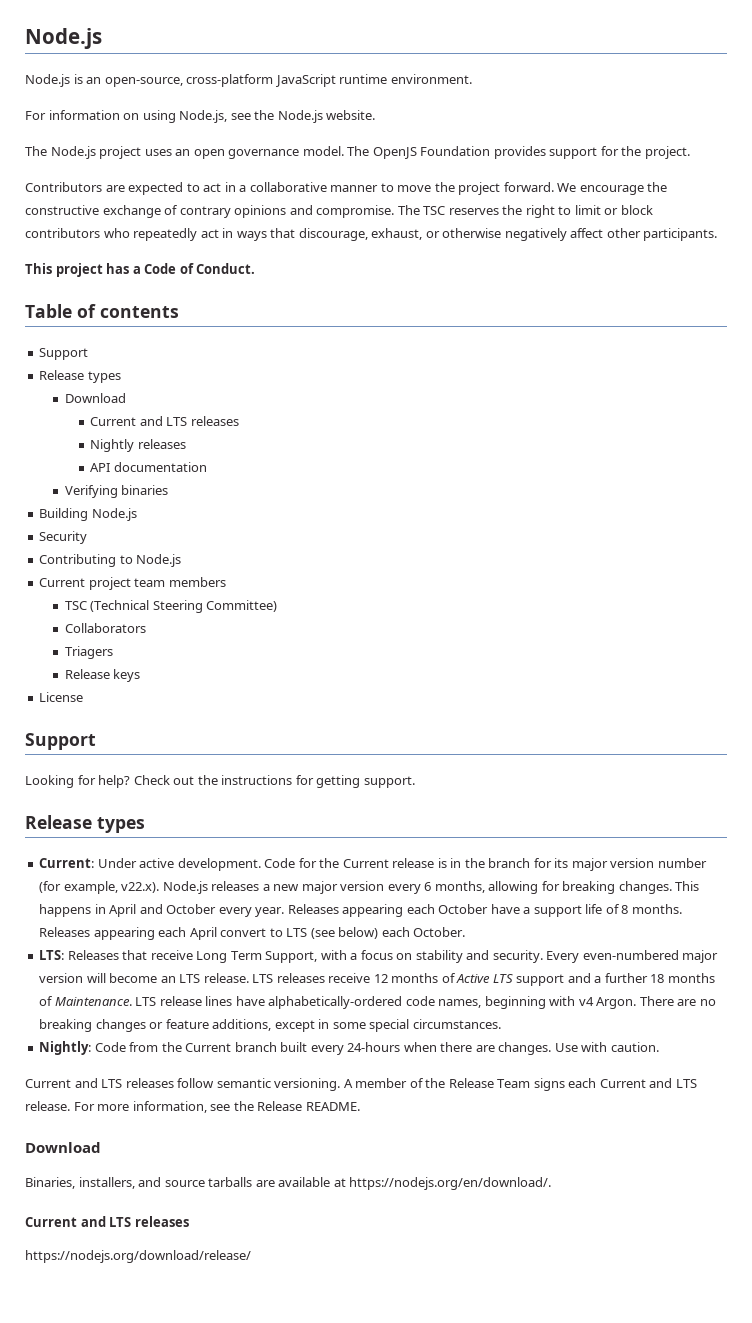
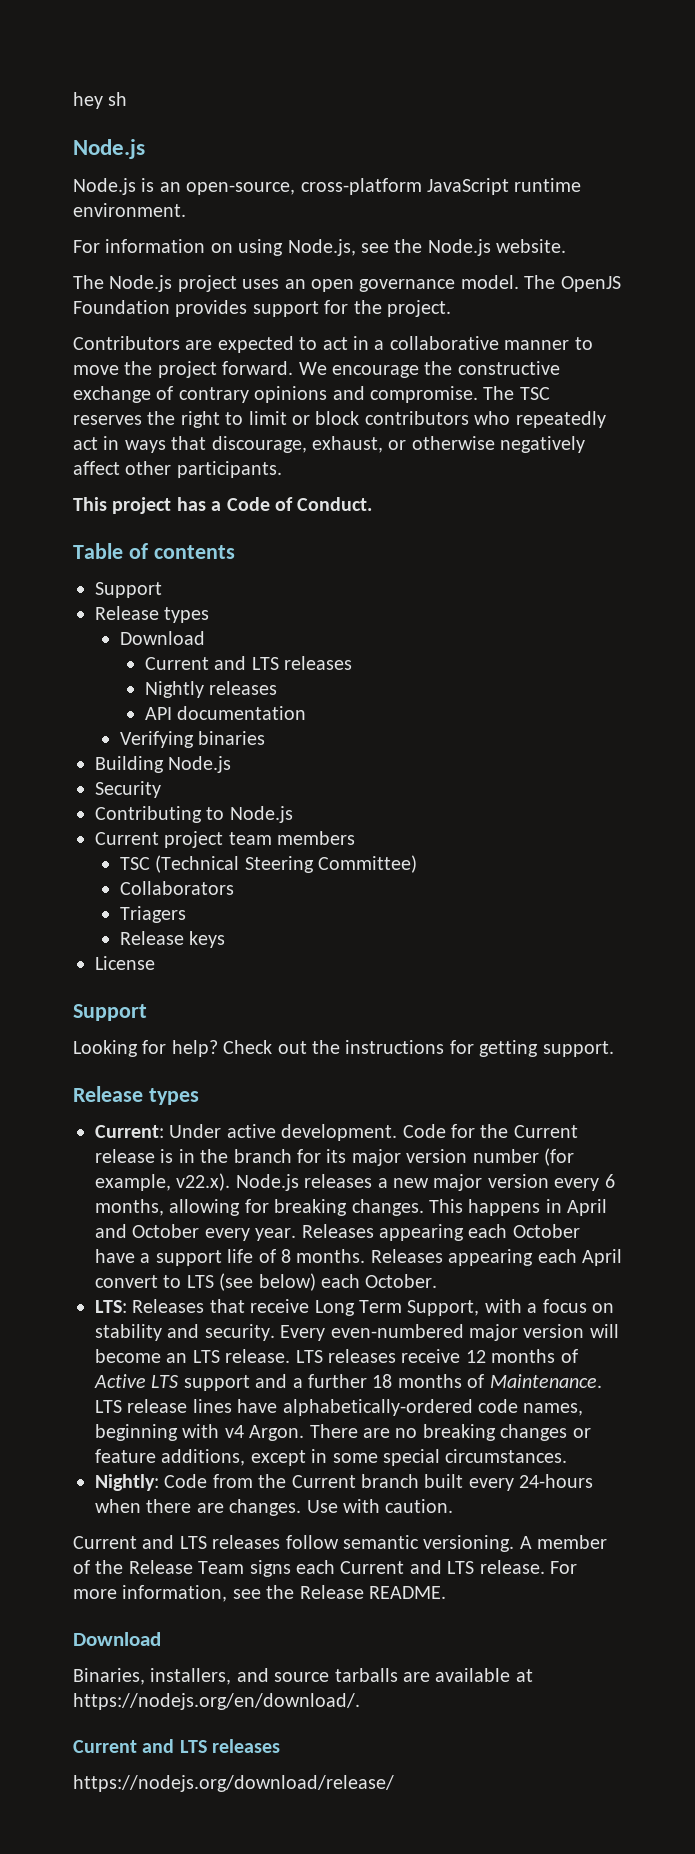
(25, 38) none -> [73,92,128,109] hey sh //

